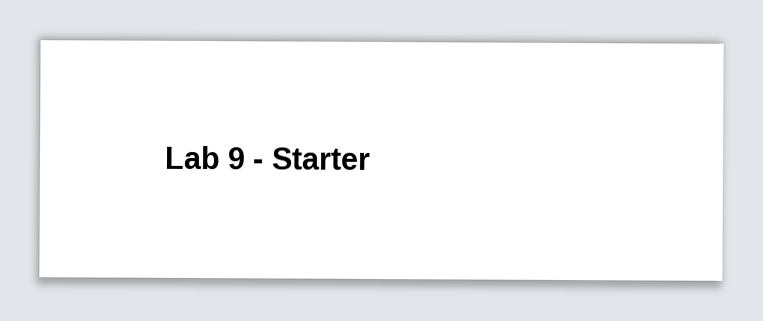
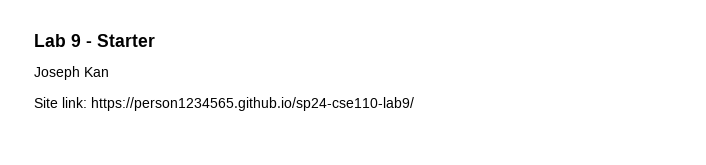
(371, 158) none -> [34,66,109,80] [34,97,414,111] // Joseph Kan // Site link: https://person1234565.github.io/sp24-cse110-lab9/

